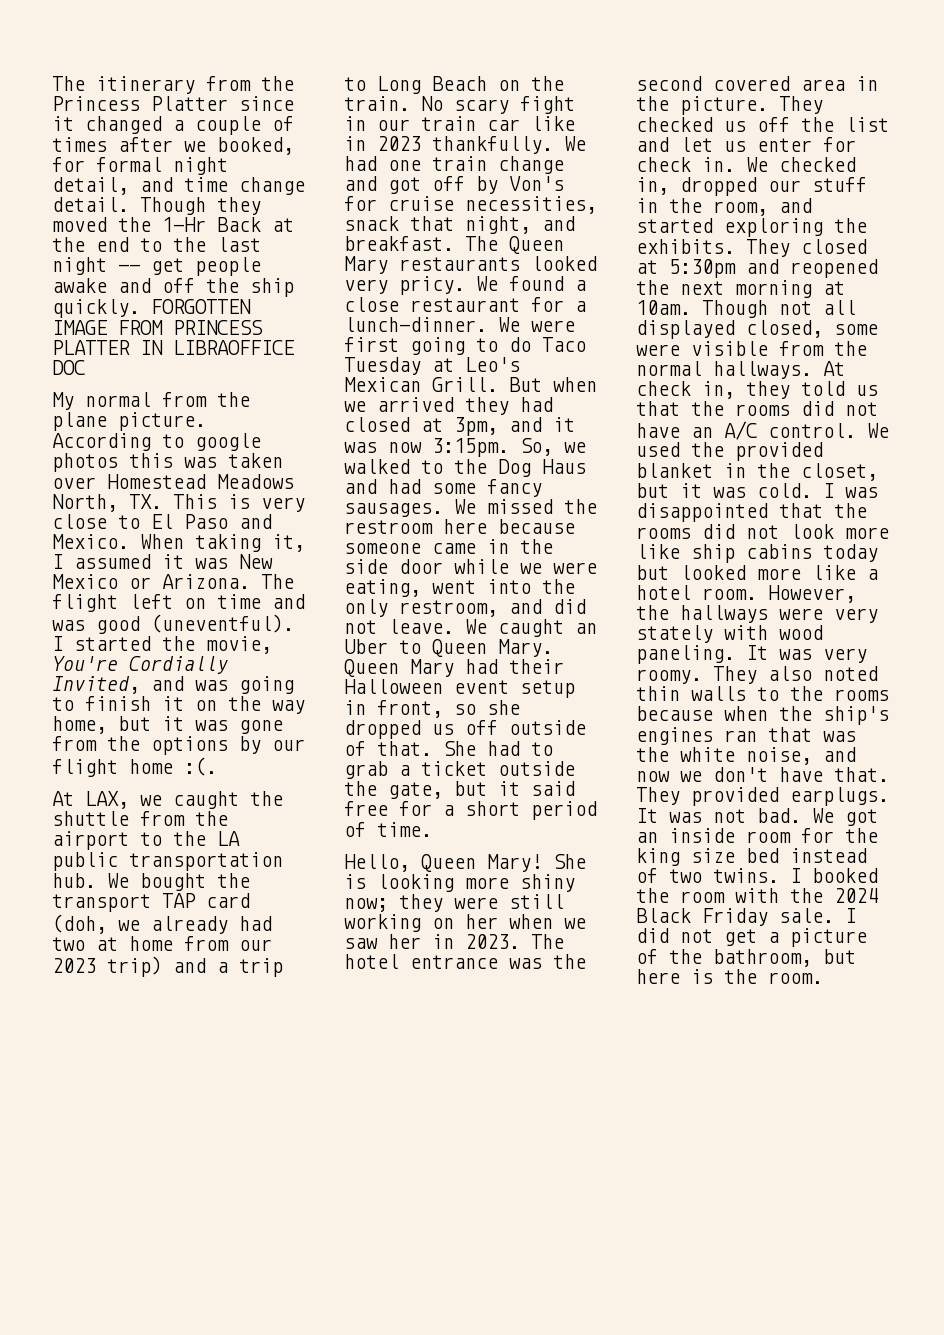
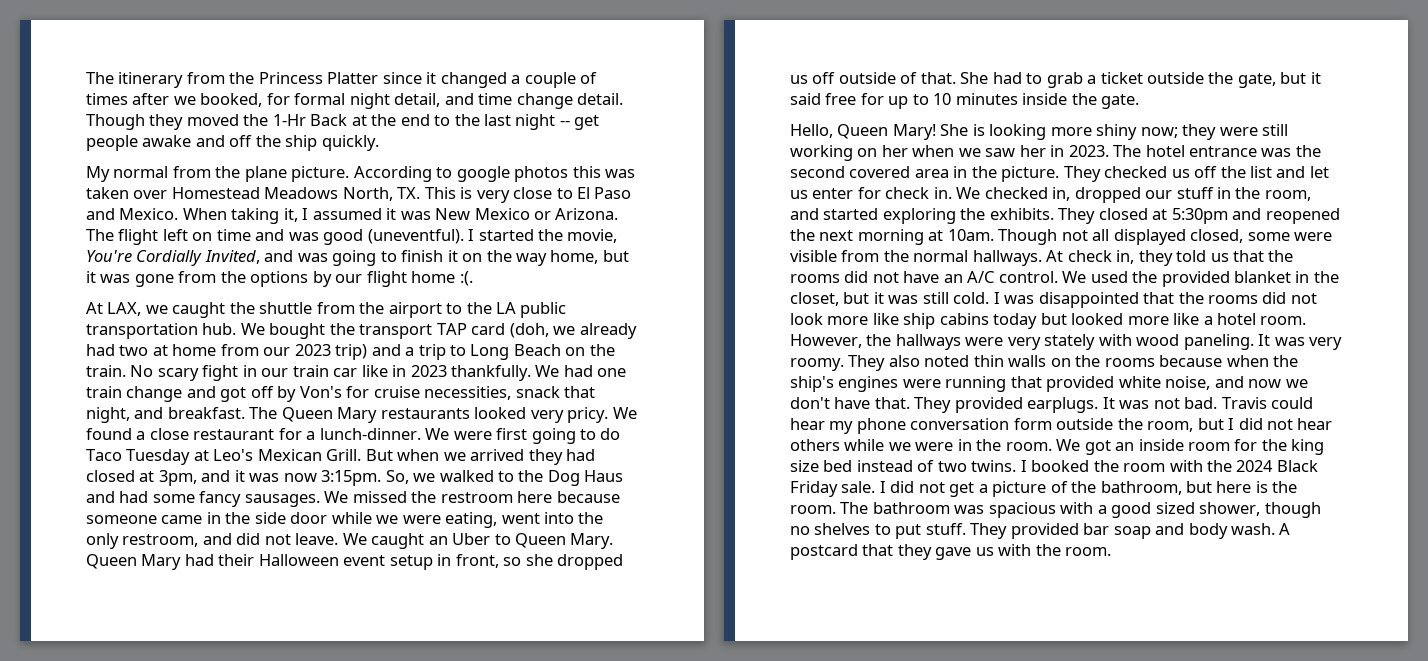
[151,299,251,314] [52,320,263,335] [52,340,294,355] [52,360,85,375] FORGOTTEN IMAGE FROM PRINCESS PLATTER IN LIBRAOFFICE DOC -> (379, 143) none
[443,801,597,820] [344,822,432,837] a short period of time. -> [888,93,1140,109] up to 10 minutes inside the gate.
(746, 492) none -> [922,292,949,304] still
[757,687,779,701] to -> [1050,358,1071,367] on
[724,727,856,742] [636,747,669,762] ran that was the -> [902,376,1115,392] were running that provided
(801, 815) none -> [1221,397,1314,409] [790,418,1333,434] [790,439,1052,451] Travis could hear my phone conversation form outside the room, but I did not hear others while we were in the room.
(823, 978) none -> [840,502,1321,518] [790,523,1291,539] [790,544,1112,560] The bathroom was spacious with a good sized shower, though no shelves to put stuff. They provided bar soap and body wash. A postcard that they gave us with the room.

